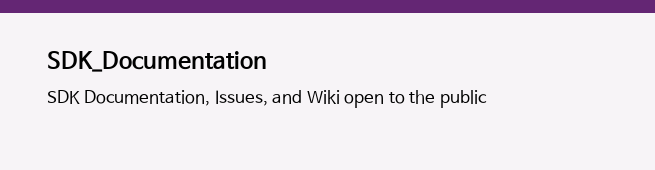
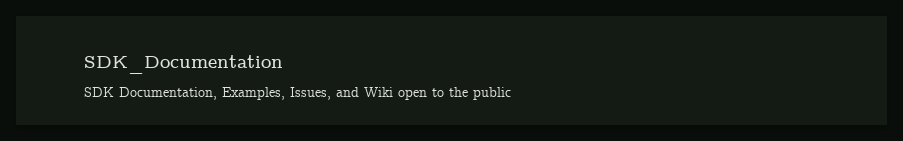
(211, 98) none -> [222,87,285,100] Examples,

